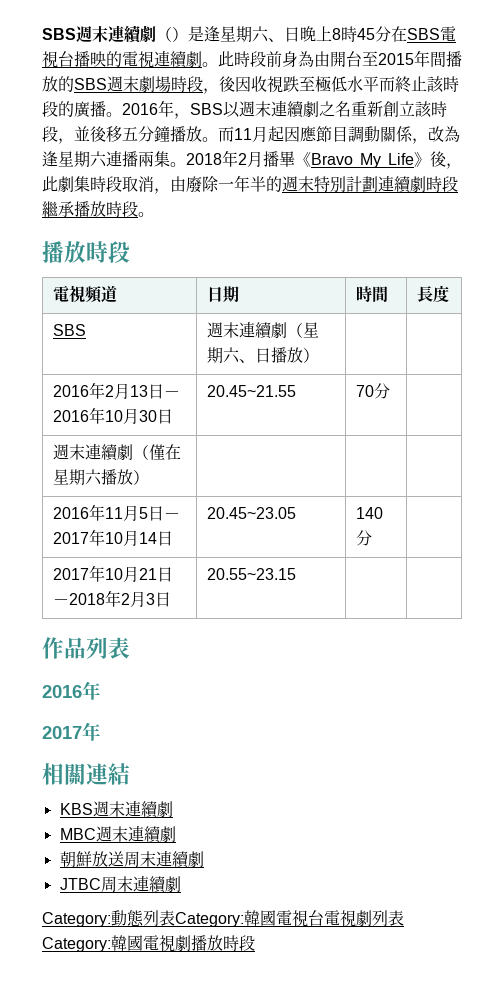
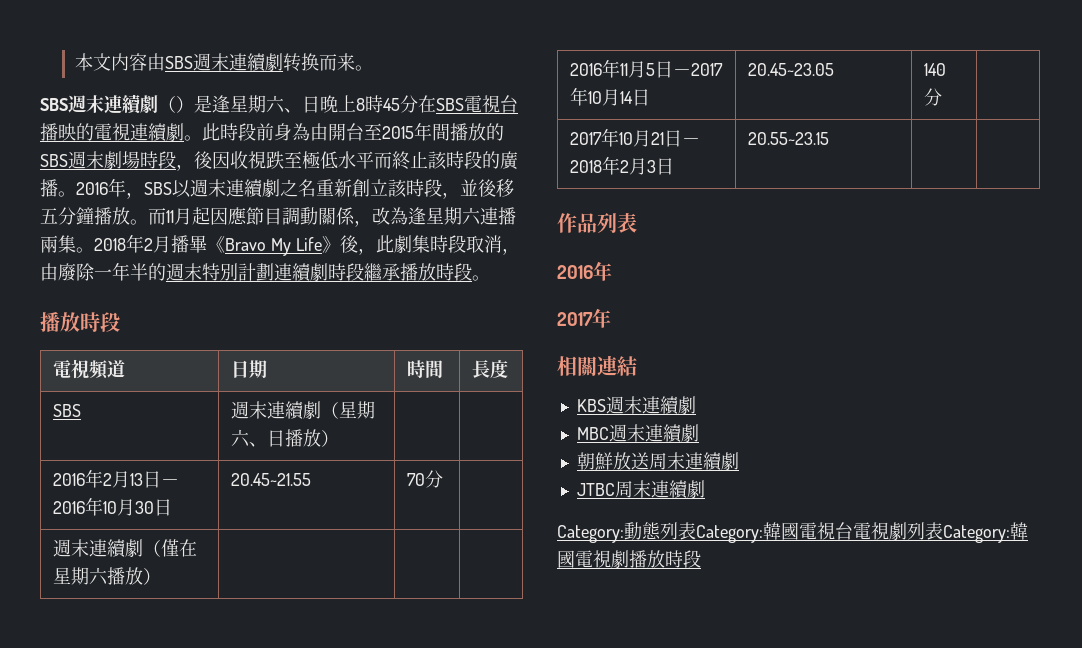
(42, 34) none -> [75,53,374,72] 本文内容由SBS週末連續劇转换而来。 //

